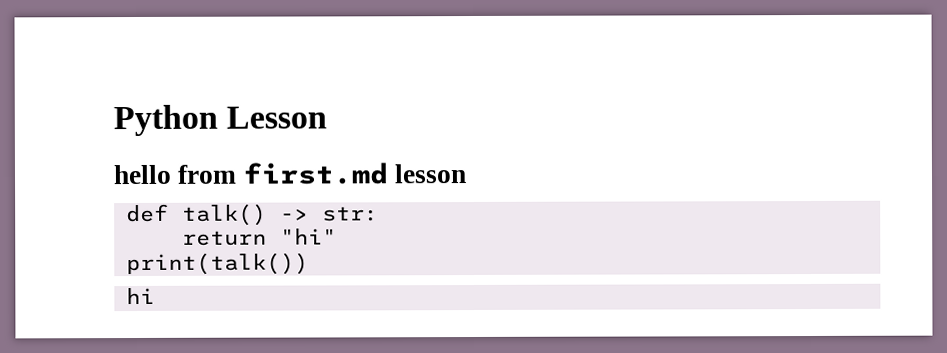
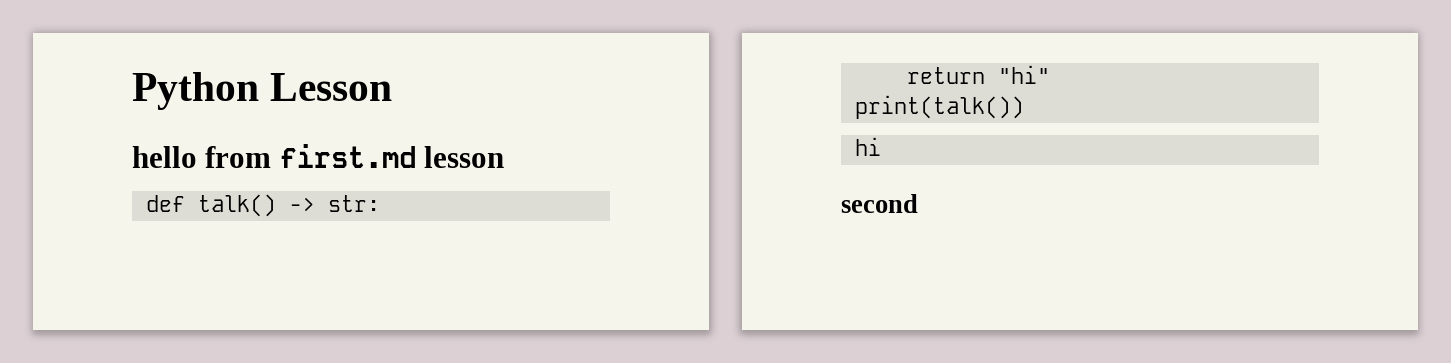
(156, 296) none -> [841,194,918,213] // second

